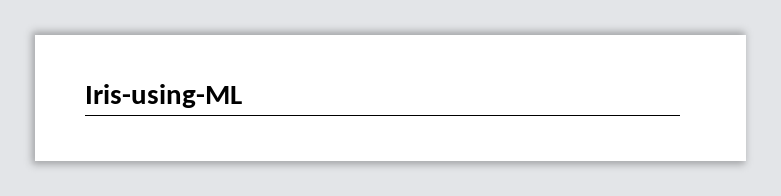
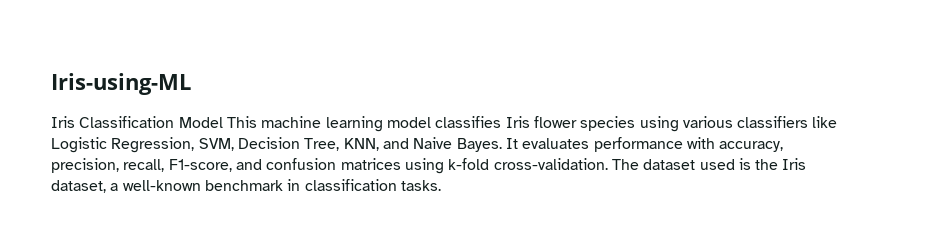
(242, 96) none -> [51,116,838,132] [51,137,784,153] [51,158,807,174] [51,179,441,193] // Iris Classification Model This machine learning model classifies Iris flower species using various classifiers like Logistic Regression, SVM, Decision Tree, KNN, and Naive Bayes. It evaluates performance with accuracy, precision, recall, F1-score, and confusion matrices using k-fold cross-validation. The dataset used is the Iris dataset, a well-known benchmark in classification tasks.

